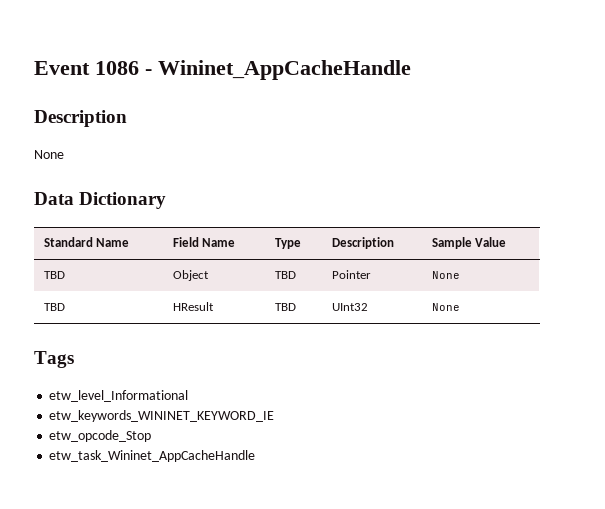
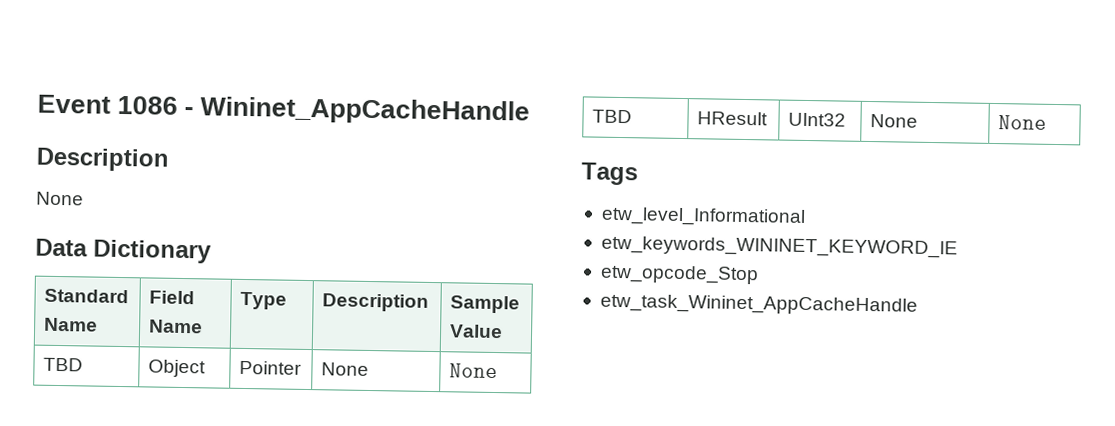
[274,271,296,279] [331,270,371,279] TBD | Pointer -> [239,360,303,375] [321,362,370,377] Pointer | None
[274,303,296,311] [331,303,368,311] TBD | UInt32 -> [788,112,847,127] [870,114,919,128] UInt32 | None

